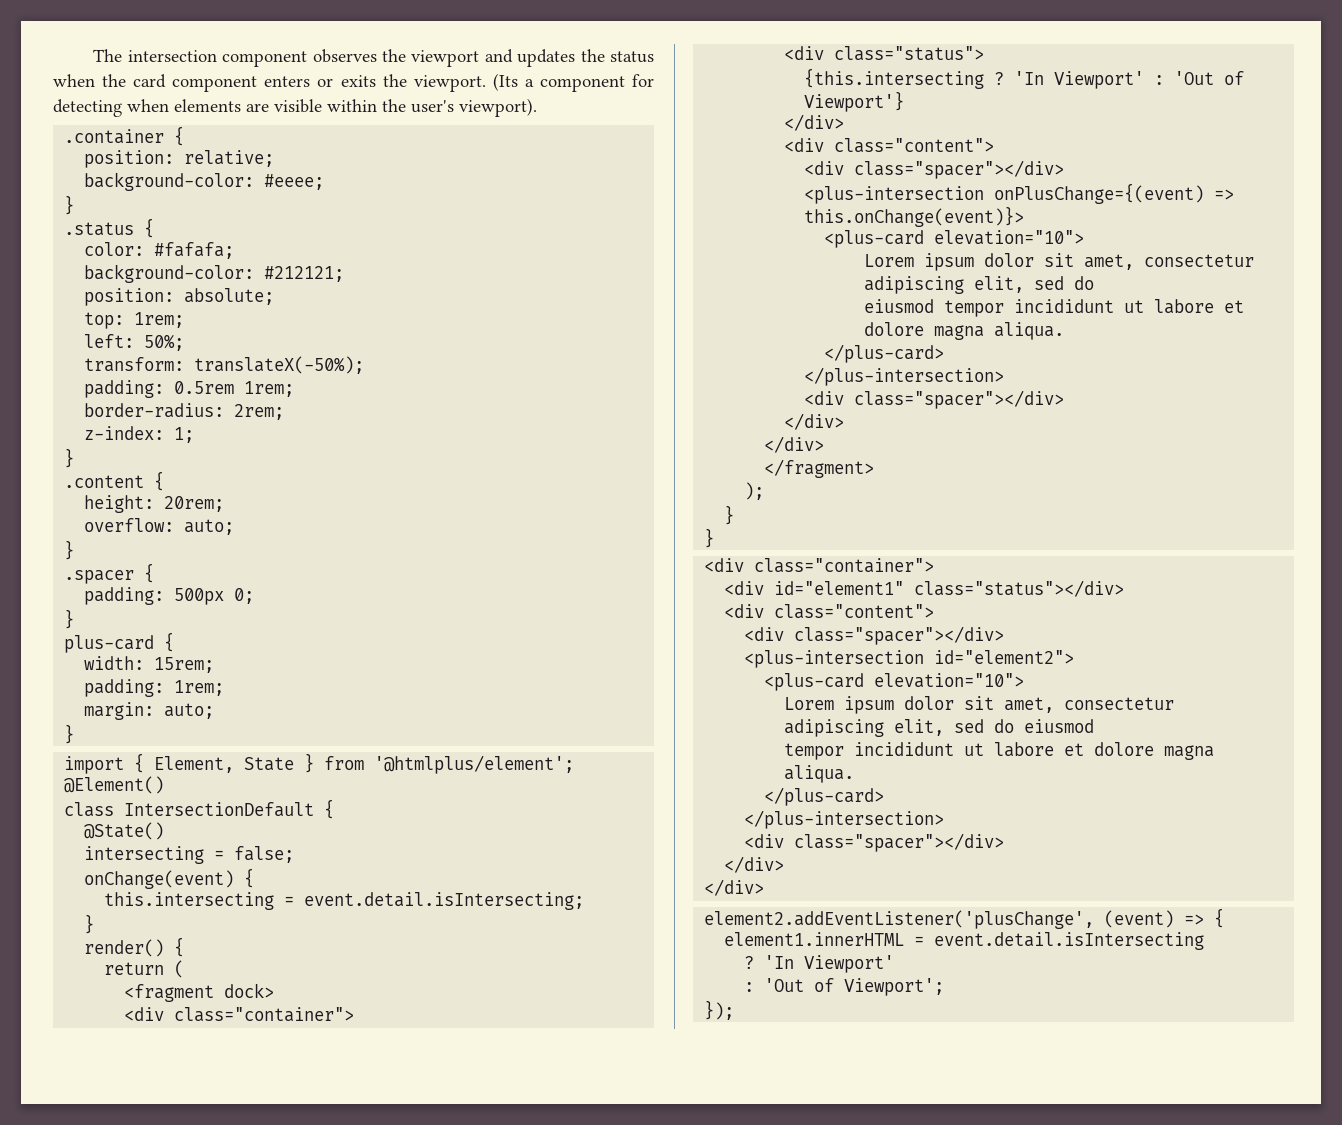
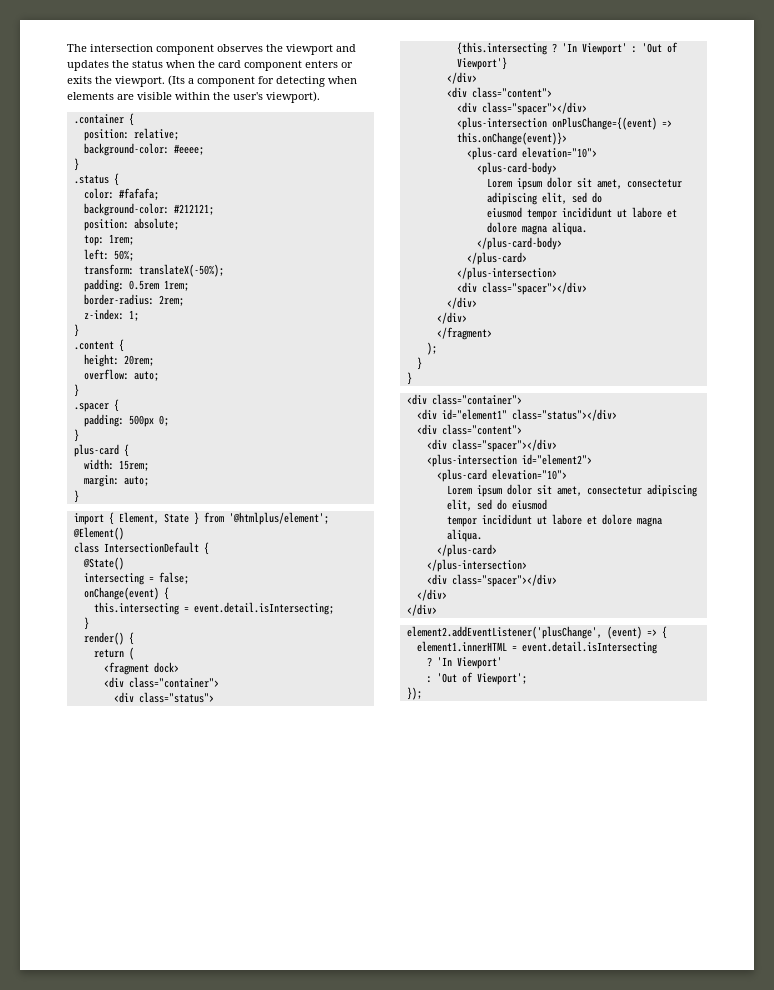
[84,679,225,697] // padding: 1rem; -> (149, 465) none
(1085, 237) none -> [476,162,557,175] // <plus-card-body>
(1065, 331) none -> [476,237,562,250] // </plus-card-body>

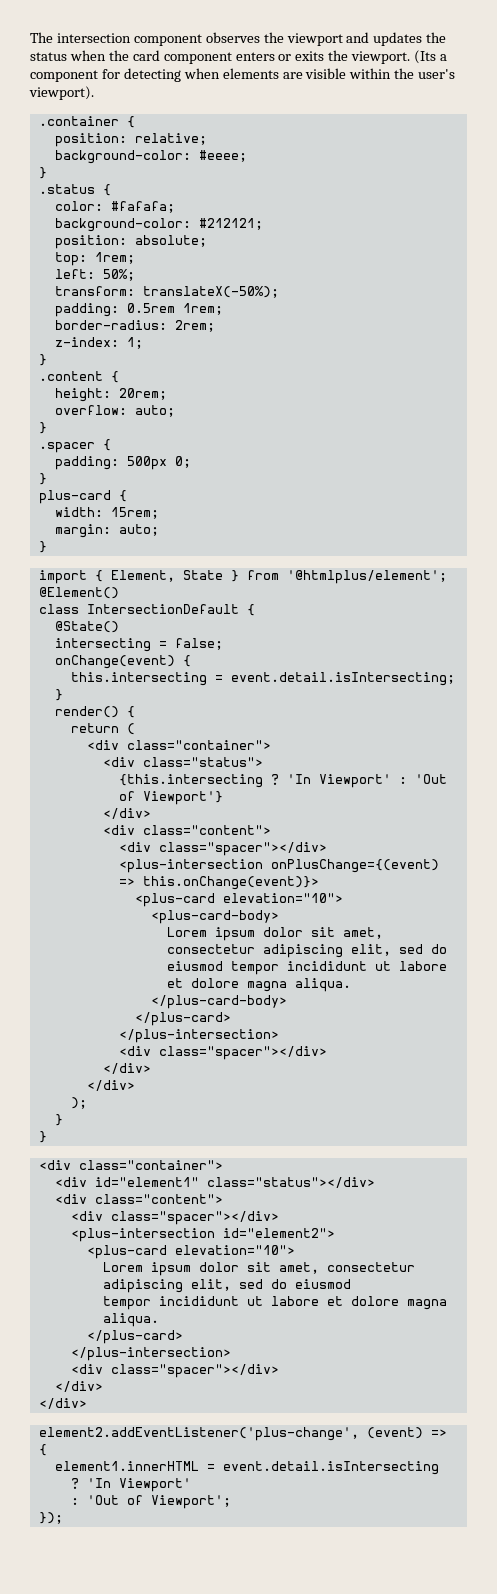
[103,662,179,675] // <fragment dock> -> (135, 729) none
[436,327,492,340] // </fragment> -> (135, 1085) none
[406,626,602,639] element2.addEventListener('plusChange', -> [38,1427,359,1441] element2.addEventListener('plus-change',

